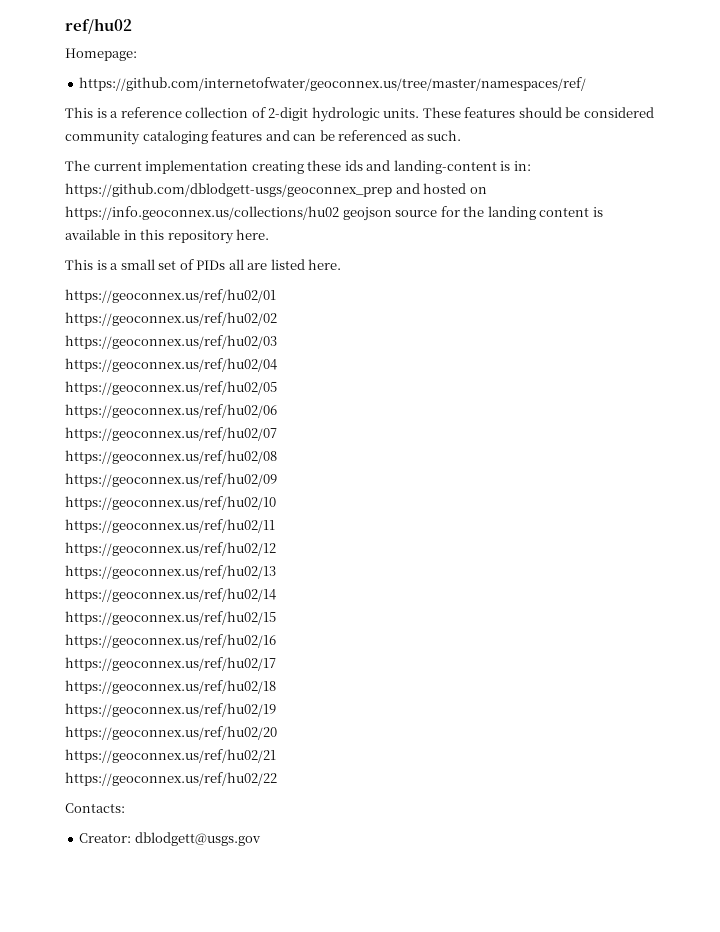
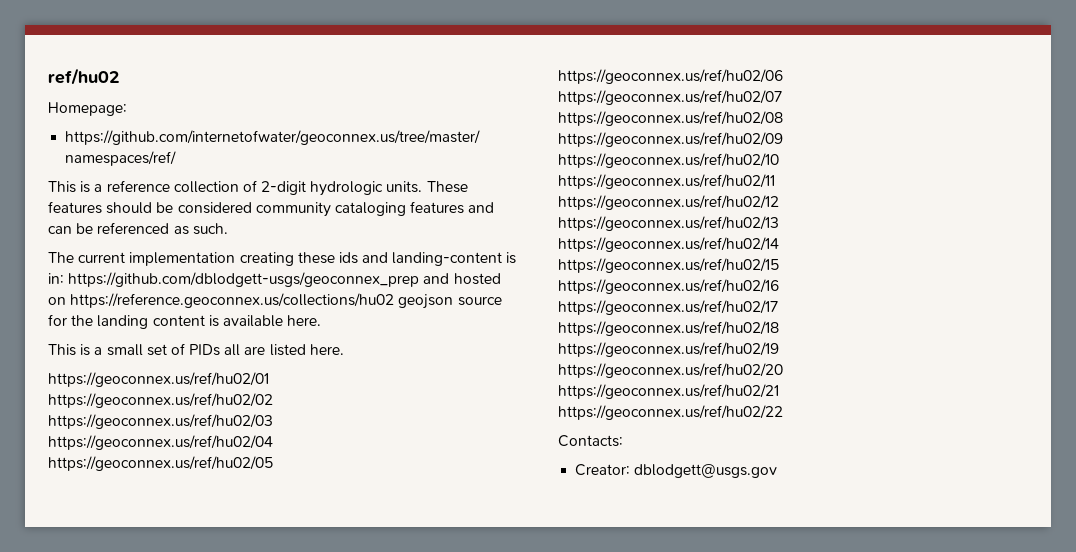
[65,206,339,220] https://info.geoconnex.us/collections/hu02 -> [70,293,395,308] https://reference.geoconnex.us/collections/hu02
[123,229,234,244] in this repository -> (283, 321) none

